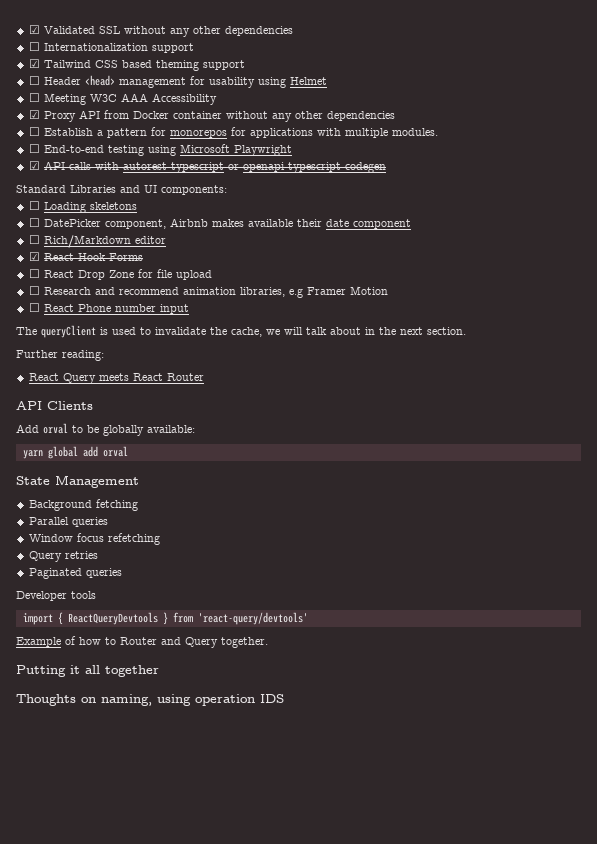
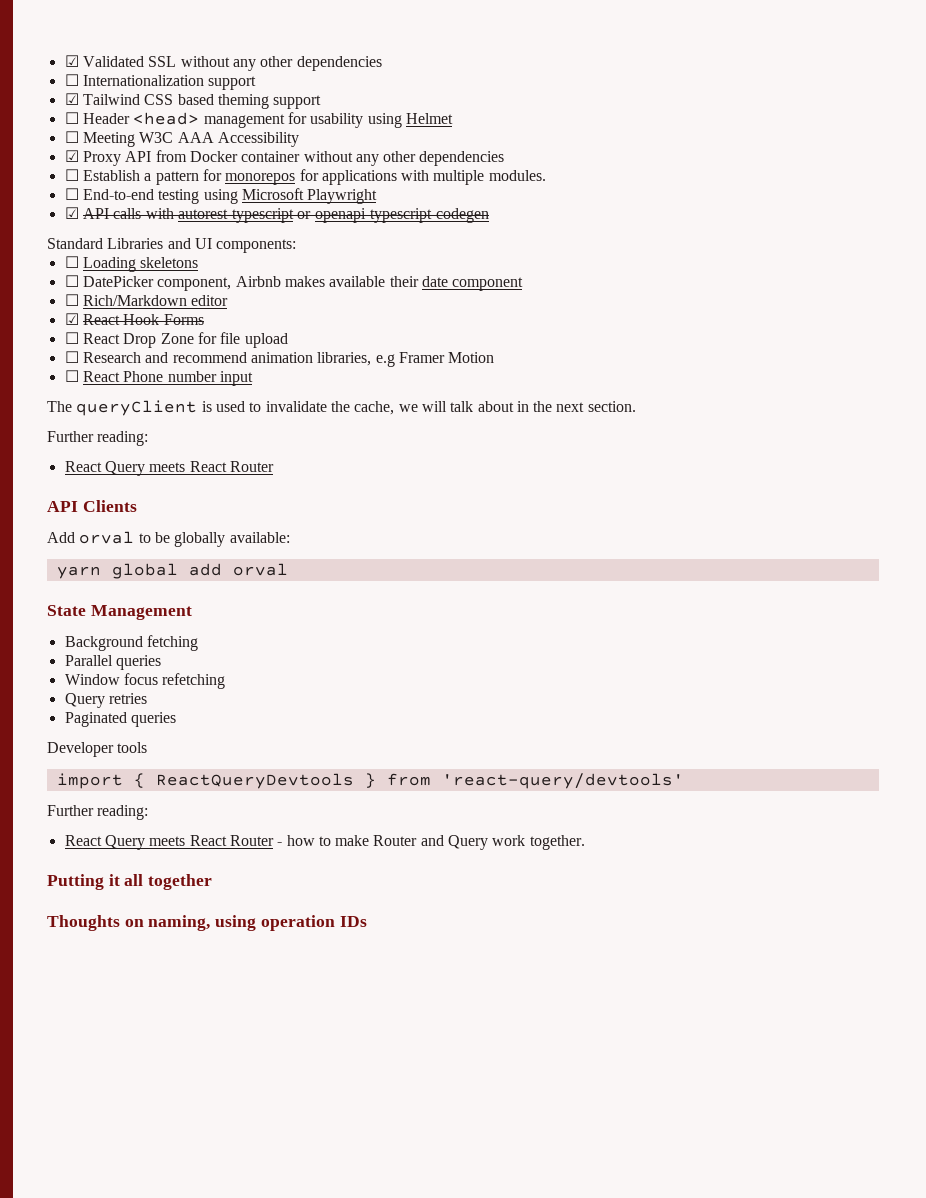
[16,636,76,647] Example of -> [47,805,149,820] [64,835,283,850] Further reading: // React Query meets React Router -
(116, 641) none -> [335,835,370,846] make
(218, 642) none -> [492,835,526,846] work
[260,694,284,703] IDS -> [339,916,367,927] IDs

